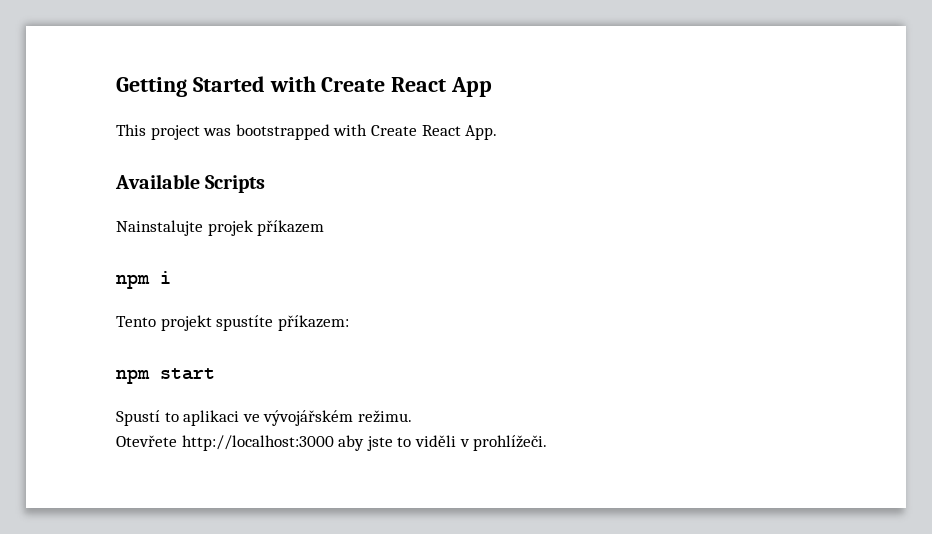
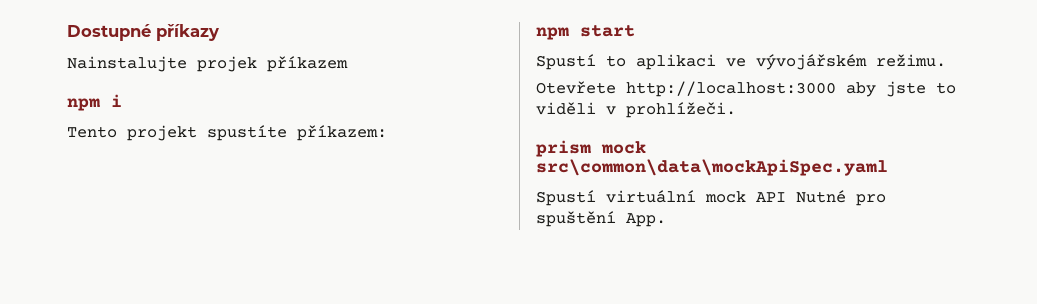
[116,76,493,97] [116,124,498,140] [115,174,266,193] Getting Started with Create React App // This project was bootstrapped with Create React App. // Available Scripts -> [67,24,219,41] Dostupné příkazy
(548, 443) none -> [536,140,646,157] [536,159,888,176] [536,190,886,206] [536,211,666,227] // prism mock src\common\data\mockApiSpec.yaml // Spustí virtuální mock API Nutné pro spuštění App.

